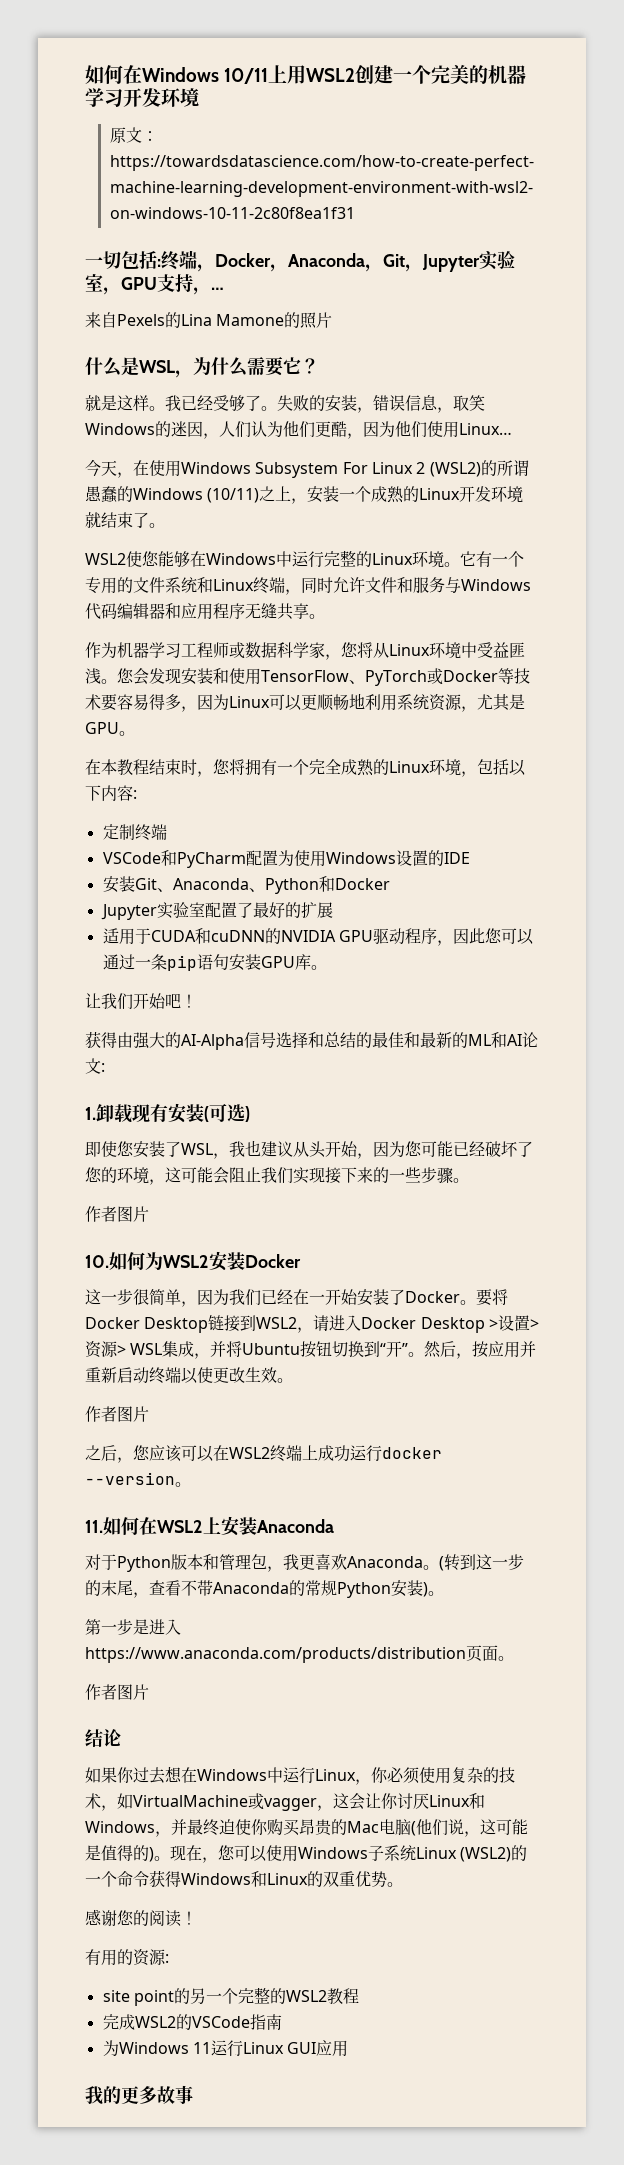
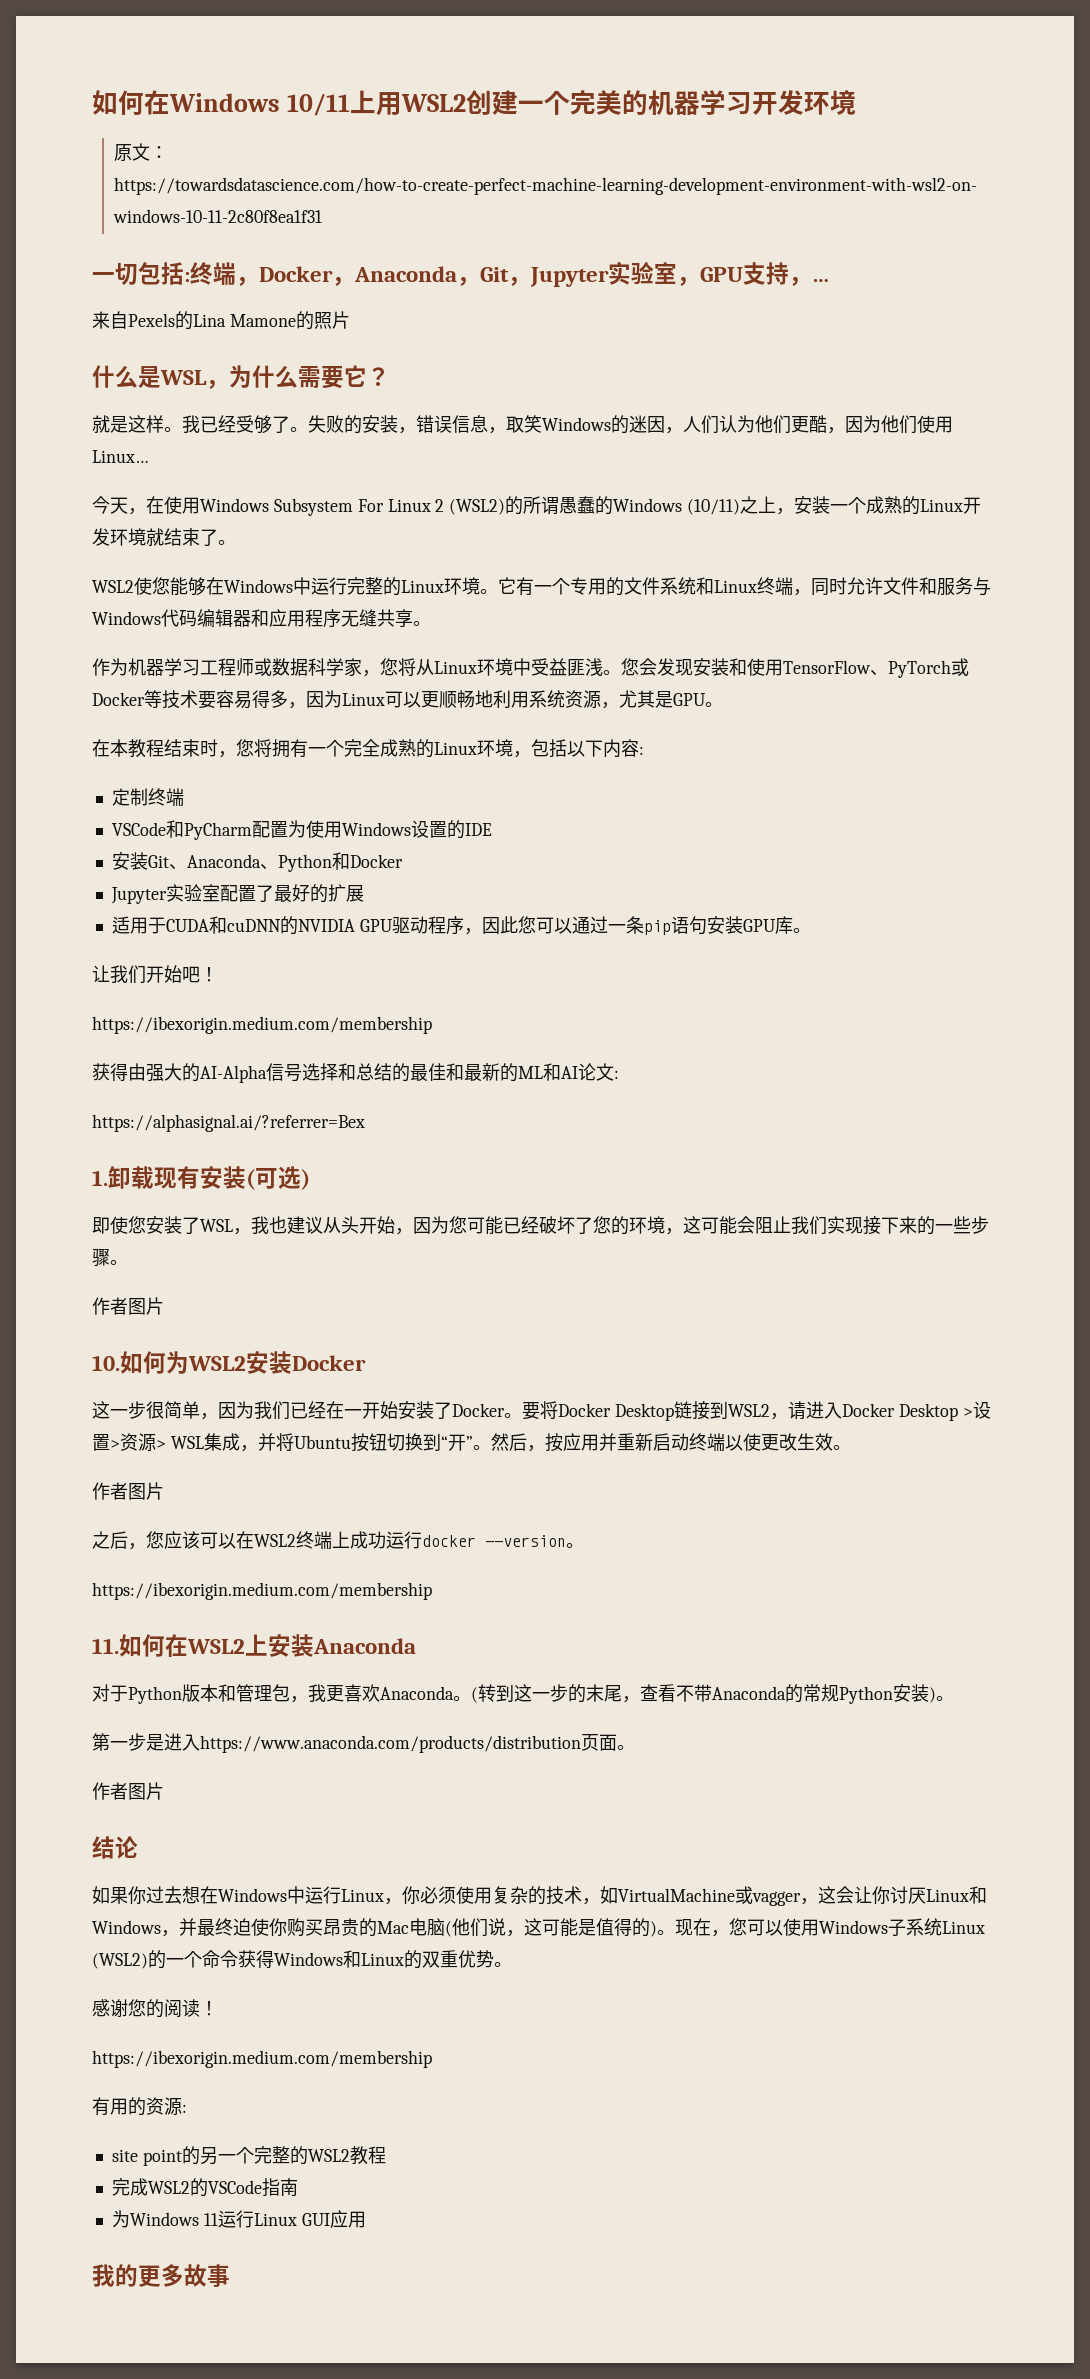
(197, 1001) none -> [92,1016,432,1034] // https://ibexorigin.medium.com/membership
(105, 1067) none -> [92,1114,365,1132] // https://alphasignal.ai/?referrer=Bex
(191, 1484) none -> [92,1582,432,1600] // https://ibexorigin.medium.com/membership
(197, 1918) none -> [92,2050,432,2068] // https://ibexorigin.medium.com/membership

